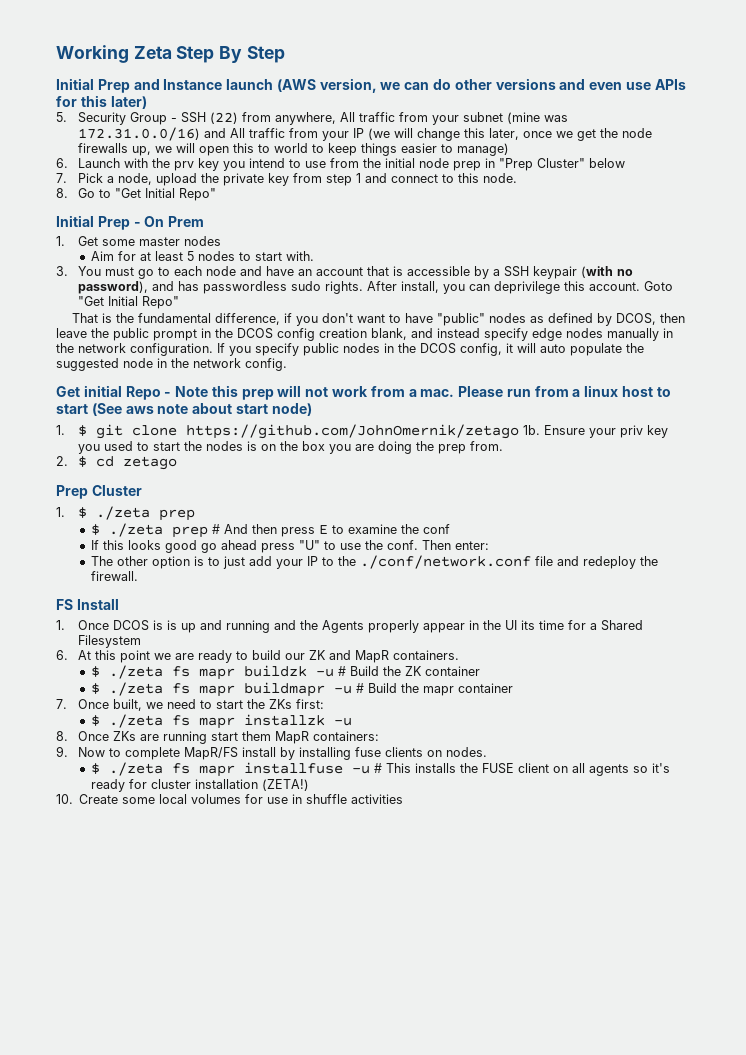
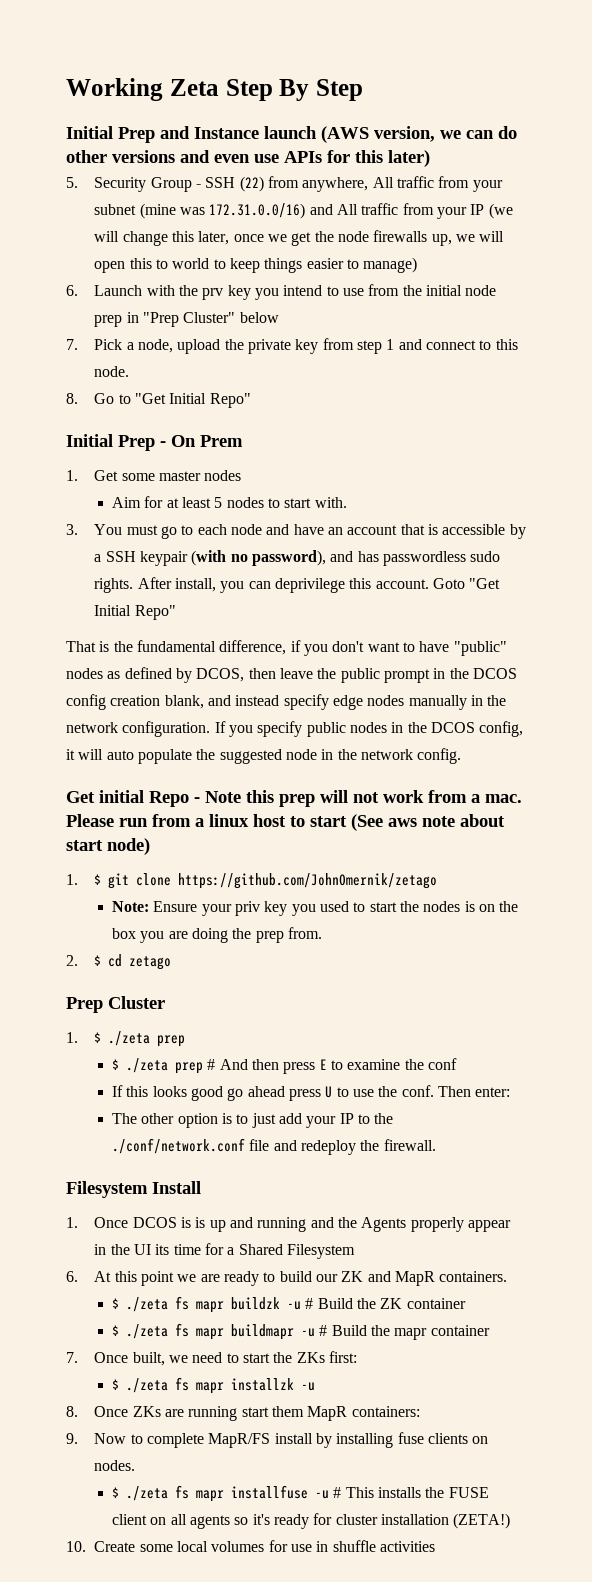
[522,425,540,435] 1b. -> [112,901,150,912] // Note:
[299,540,321,550] "U" -> [325,1086,333,1098] U
[56,599,73,610] FS -> [66,1181,148,1198] Filesystem

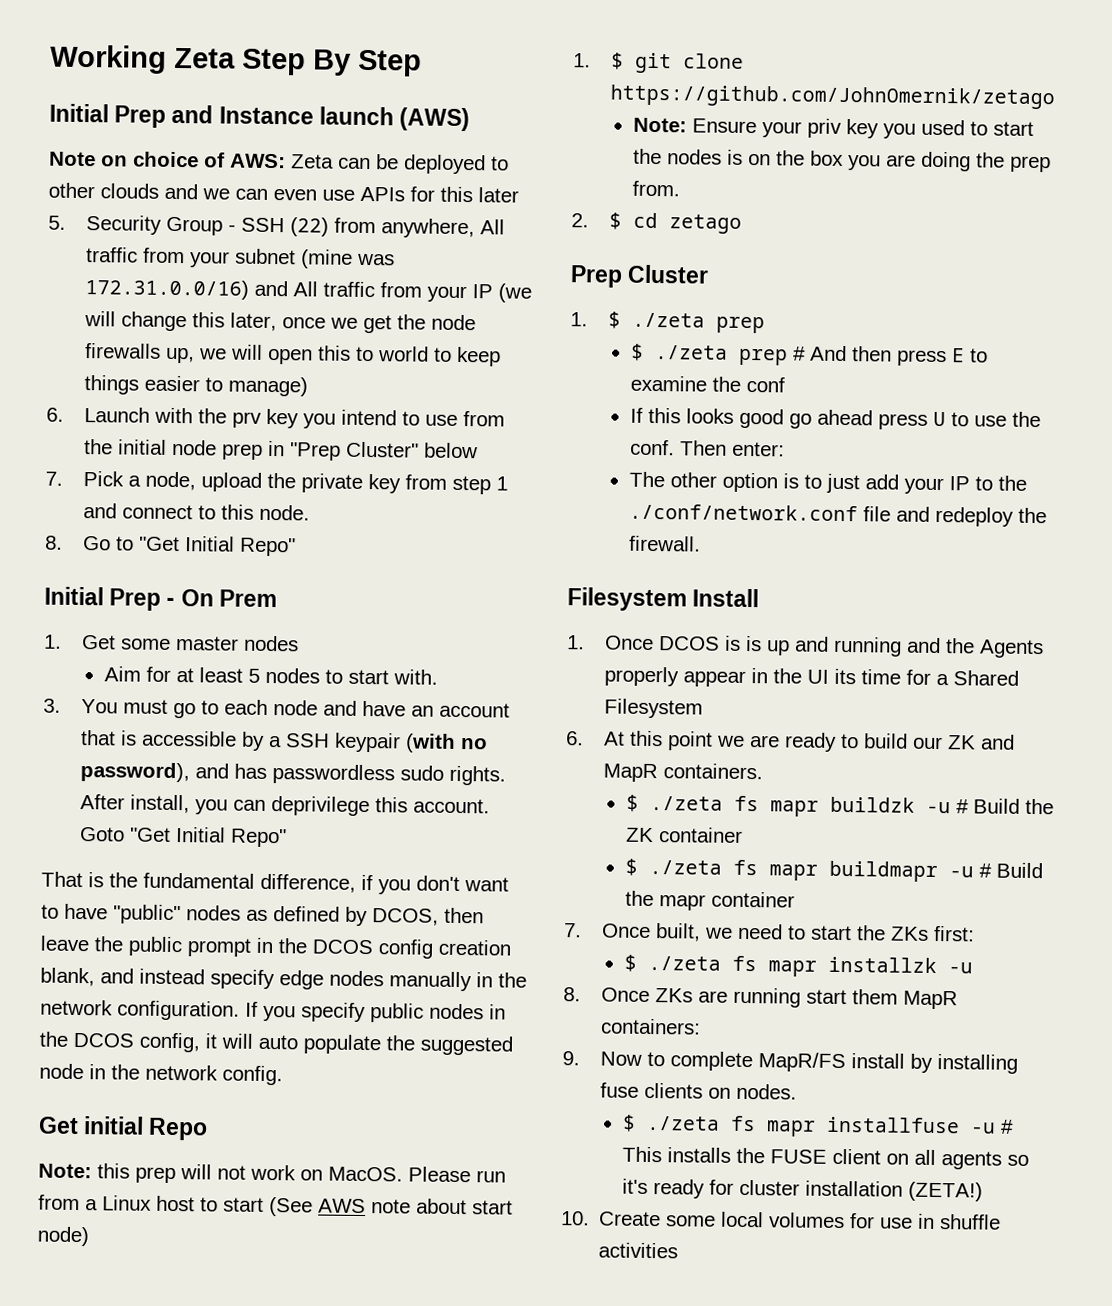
[321,126,517,143] [66,150,210,163] (AWS version, we can do other versions and -> [399,107,471,132] [49,151,509,175] [48,182,268,200] (AWS) // Note on choice of AWS: Zeta can be deployed to other clouds and we can
[388,150,430,167] later) -> [478,187,519,203] later
[194,791,241,803] - Note -> [38,1163,92,1179] // Note:
[428,790,522,803] from a mac. -> [300,1166,403,1182] on MacOS.
[209,814,249,827] linux -> [102,1195,152,1211] Linux
[388,818,417,827] aws -> [318,1198,366,1214] AWS

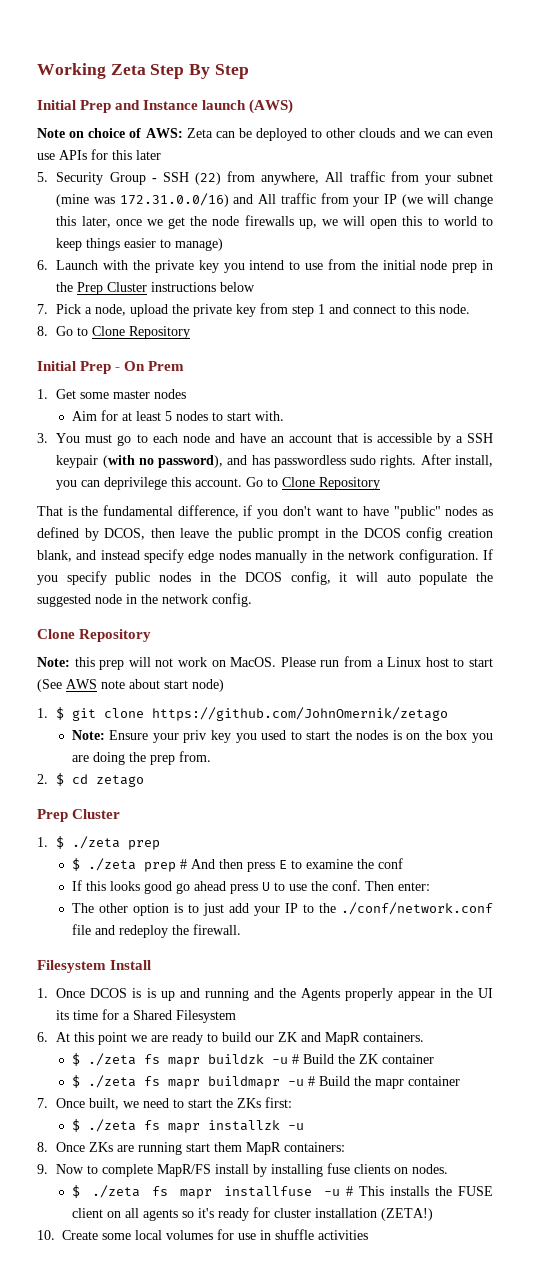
[232,411,263,428] prv -> [154,260,194,273] private
[290,441,420,461] "Prep Cluster" -> [56,282,217,295] the Prep Cluster instructions
[139,536,297,557] "Get Initial Repo" -> [92,326,191,339] Clone Repository
[80,827,288,848] Goto "Get Initial Repo" -> [246,477,381,490] Go to Clone Repository
[38,1116,209,1141] Get initial Repo -> [37,629,152,642] Clone Repository

